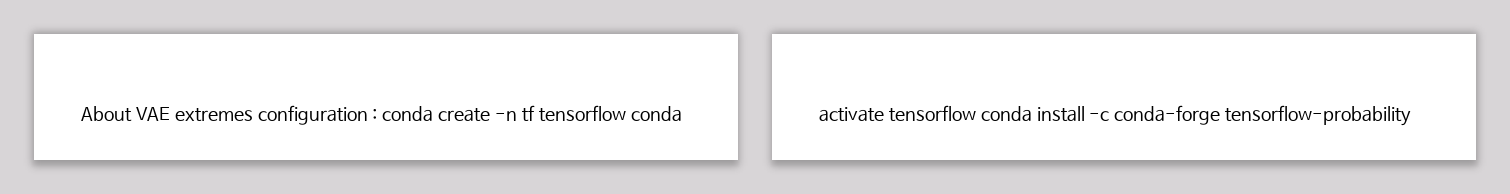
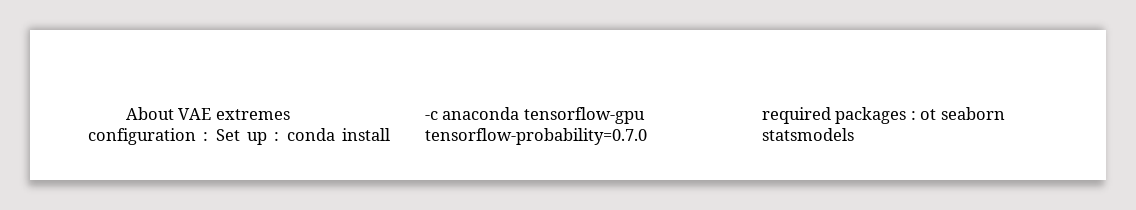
[382,105,1412,126] conda create -n tf tensorflow conda activate tensorflow conda install -c conda-forge tensorflow-probability -> [215,128,390,145] [425,107,645,124] [425,128,647,145] [762,107,1005,124] [762,128,854,141] Set up : conda install -c anaconda tensorflow-gpu tensorflow-probability=0.7.0 // required packages : ot seaborn statsmodels

